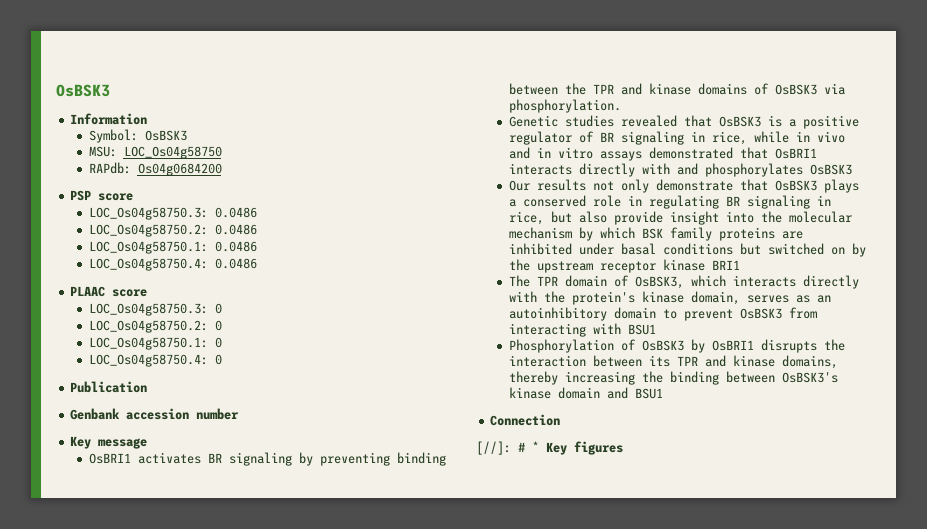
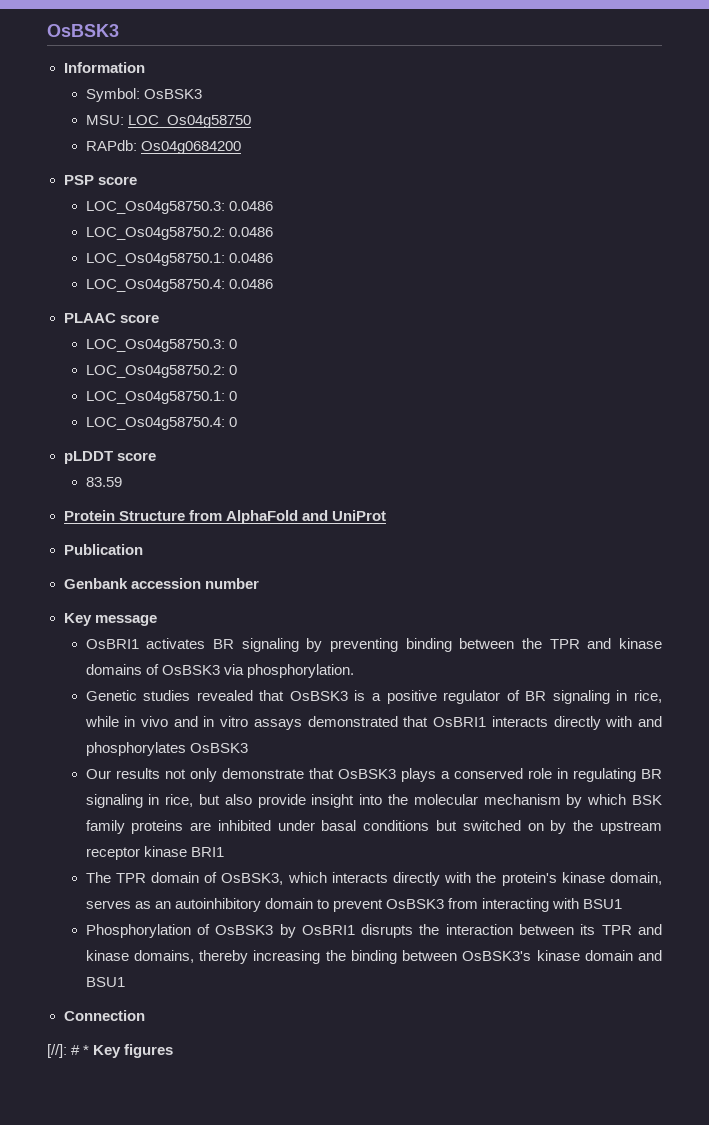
(222, 359) none -> [63,451,156,464] [85,477,122,487] [63,510,386,524] // pLDDT score // 83.59 // Protein Structure from AlphaFold and UniProt

